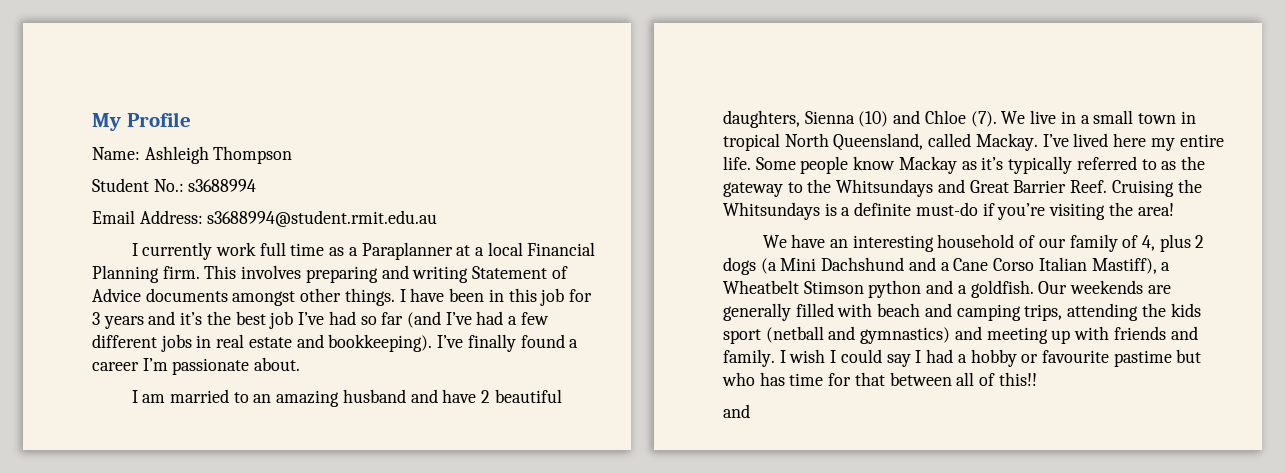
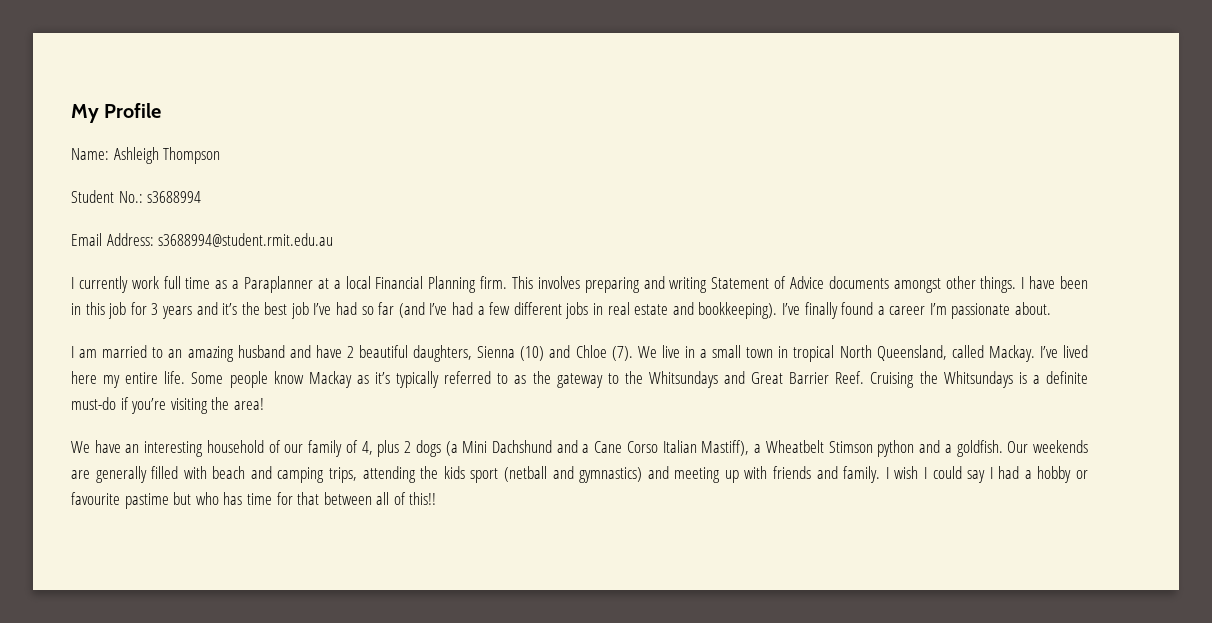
[723,404,750,418] // and -> (437, 498) none

